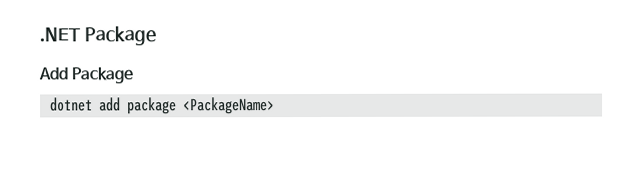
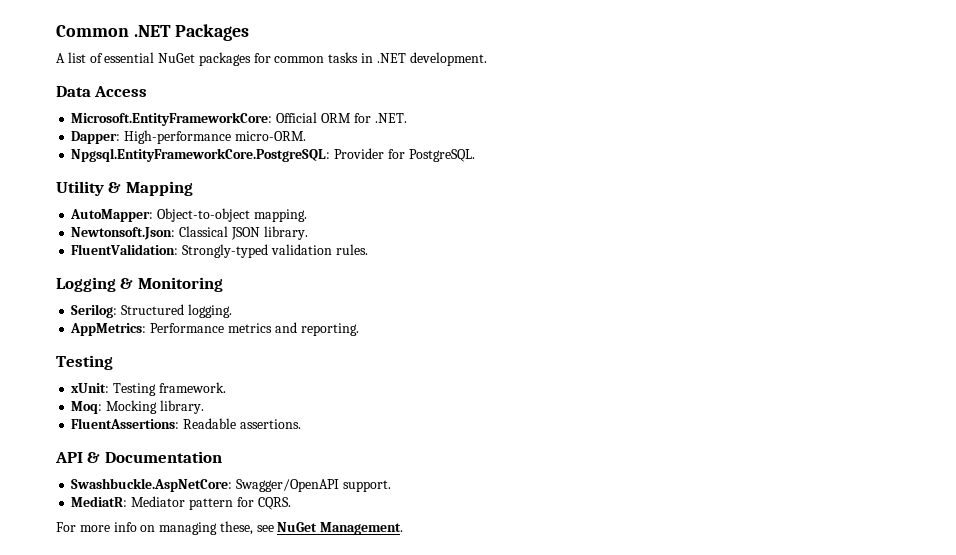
[39,26,156,46] [38,67,134,84] [50,97,276,115] .NET Package // Add Package // dotnet add package <PackageName> -> [56,24,250,41] [56,52,487,66] [56,86,148,97] [71,112,407,126] [71,130,306,144] [71,148,475,162] [56,181,193,196] [70,208,307,222] [71,226,308,240] [71,244,368,258] [56,277,223,292] [71,304,232,318] [70,322,359,336] [56,355,113,370] [71,382,226,396] [71,400,204,414] [71,418,301,429] [55,451,222,463] [71,478,391,492] [71,496,291,510] [56,521,404,535] Common .NET Packages // A list of essential NuGet packages for common tasks in .NET development. // Data Access // Microsoft.EntityFrameworkCore: Official ORM for .NET. // Dapper: High-performance micro-ORM. // Npgsql.EntityFrameworkCore.PostgreSQL: Provider for PostgreSQL. // Utility & Mapping // AutoMapper: Object-to-object mapping. // Newtonsoft.Json: Classical JSON library. // FluentValidation: Strongly-typed validation rules. // Logging & Monitoring // Serilog: Structured logging. // AppMetrics: Performance metrics and reporting. // Testing // xUnit: Testing framework. // Moq: Mocking library. // FluentAssertions: Readable assertions. // API & Documentation // Swashbuckle.AspNetCore: Swagger/OpenAPI support. // MediatR: Mediator pattern for CQRS. // For more info on managing these, see NuGet Management.

